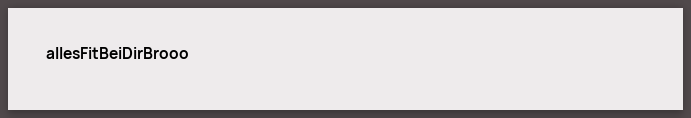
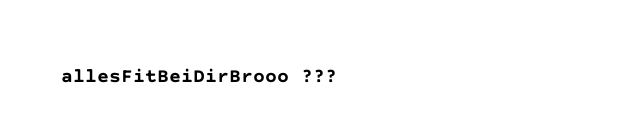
(189, 53) none -> [301,69,337,83] ???

